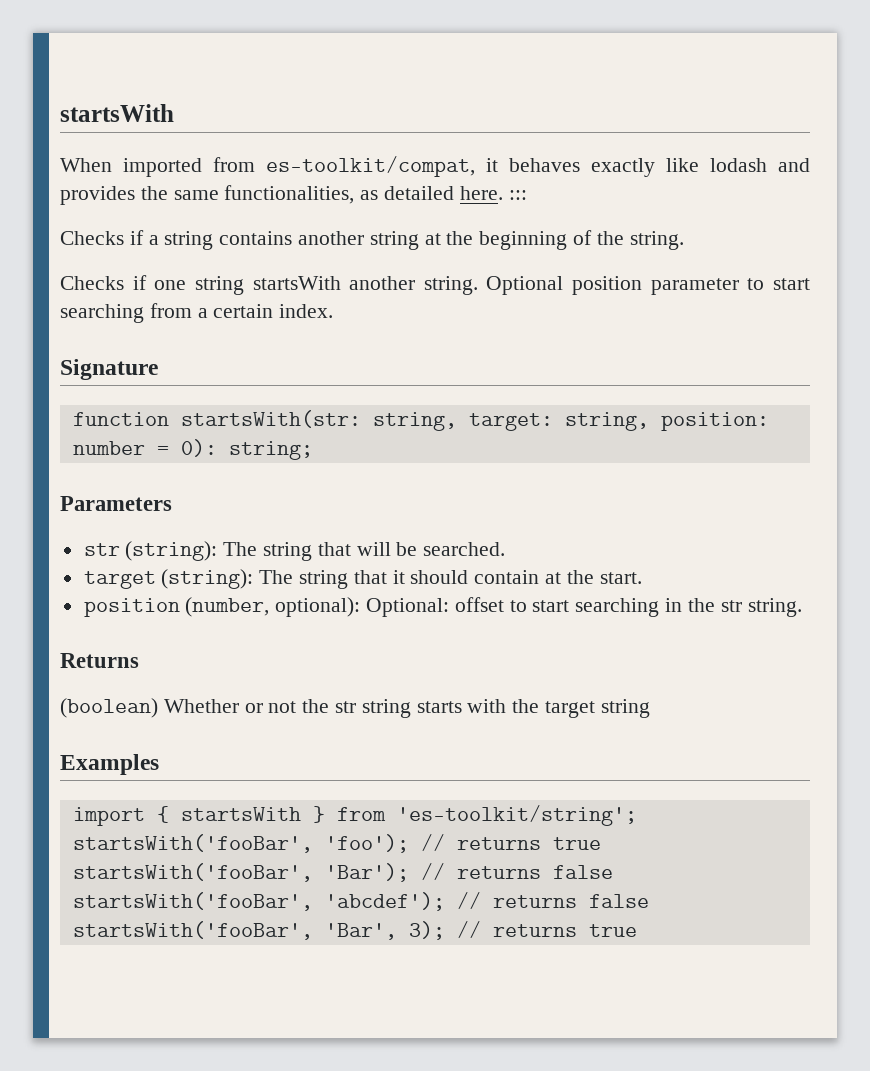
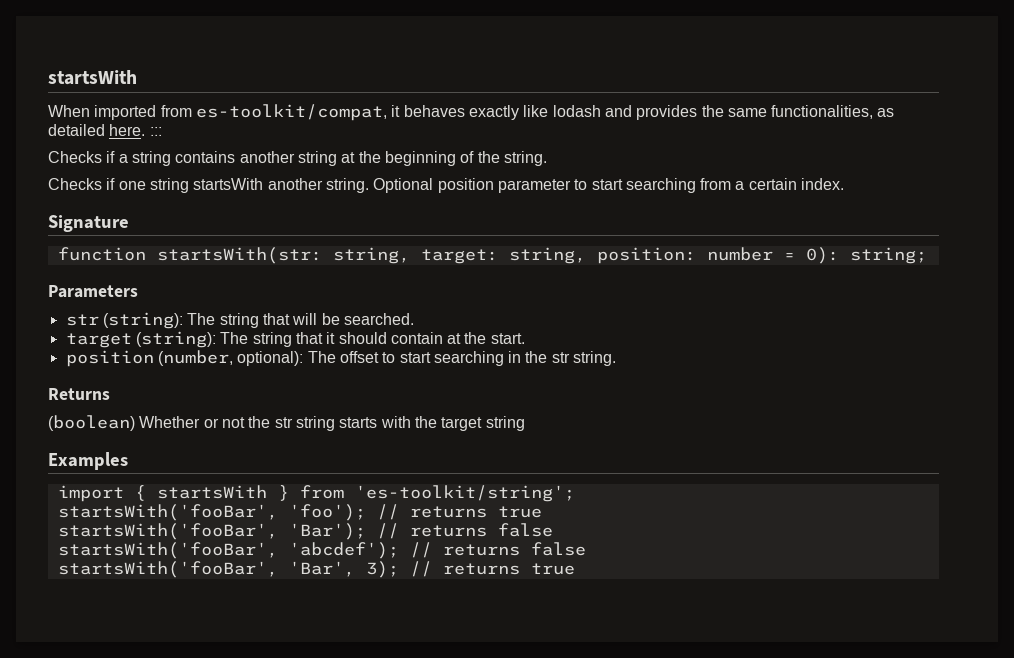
[366,598,450,617] Optional: -> [307,351,336,363] The

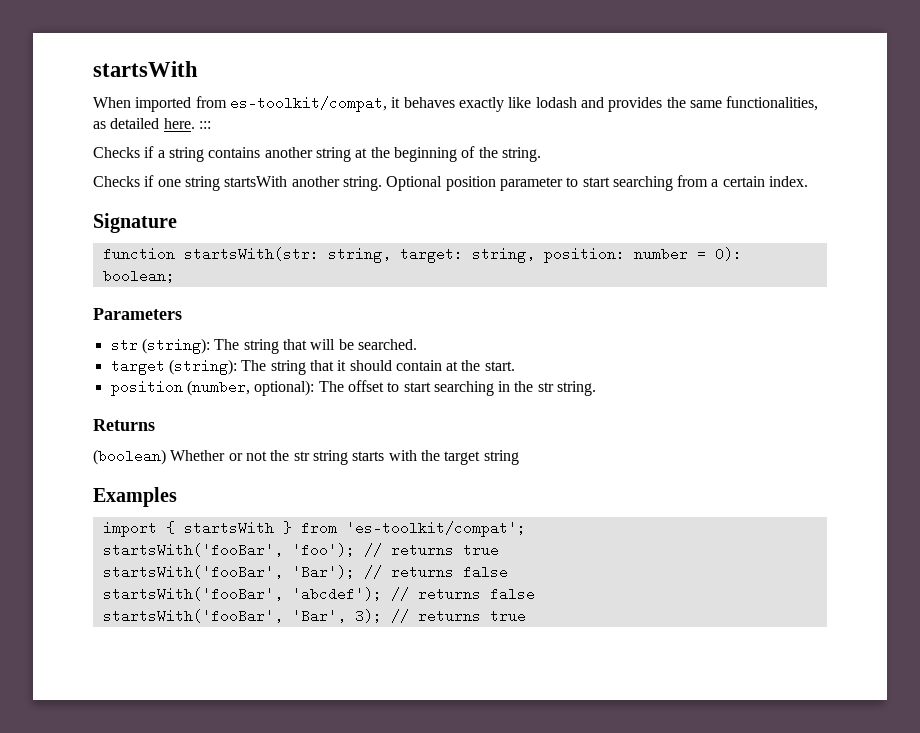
[849,247,927,264] string; -> [102,269,175,283] boolean;
[354,485,575,502] 'es-toolkit/string'; -> [345,521,526,537] 'es-toolkit/compat';

